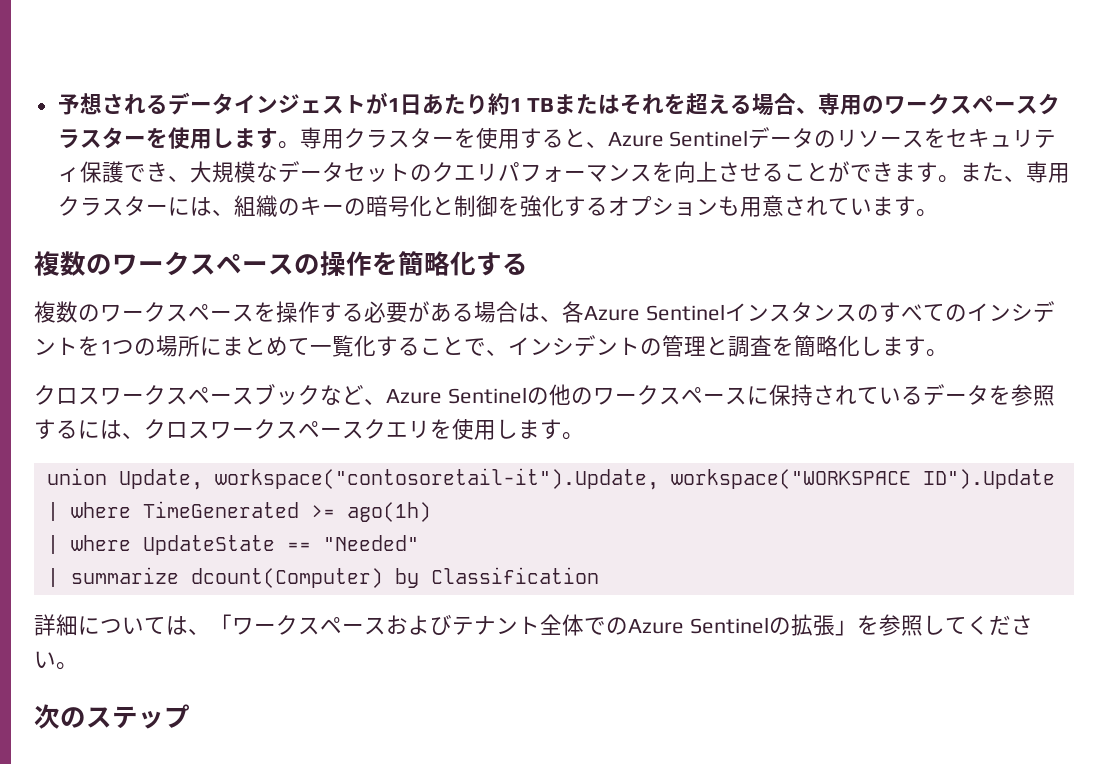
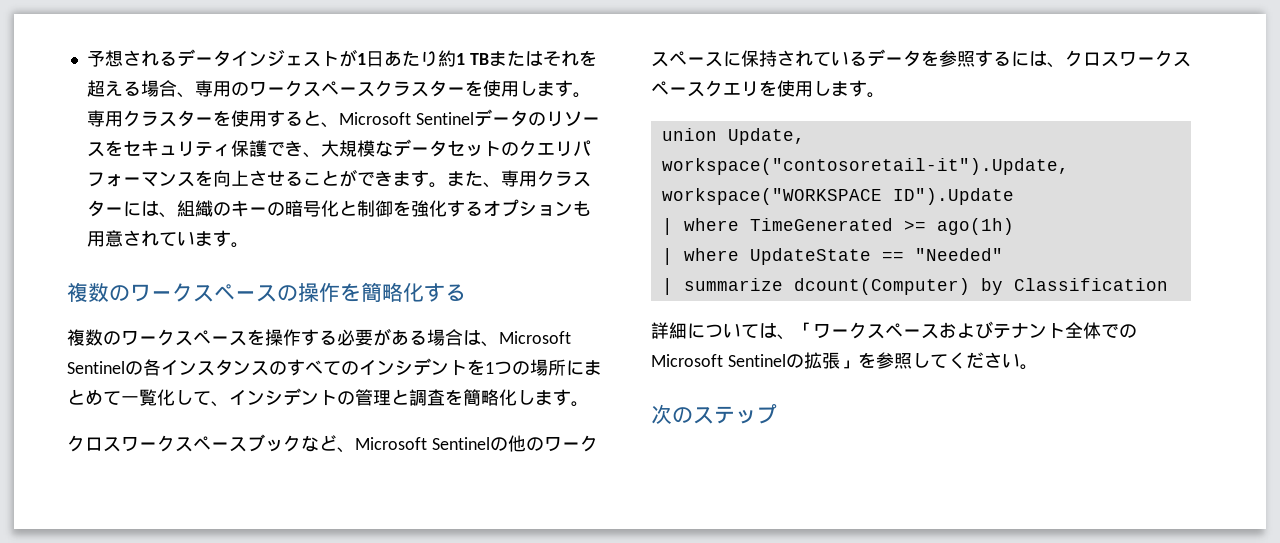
[607,132,664,147] Azure -> [338,112,411,125] Microsoft
[562,301,725,323] 各Azure Sentinel -> [499,331,571,344] [67,359,161,376] Microsoft Sentinelの各
[376,336,486,356] することで -> [175,390,211,405] して
[386,389,442,404] Azure -> [355,437,427,450] Microsoft
[628,619,684,634] Azure -> [651,354,723,367] Microsoft

